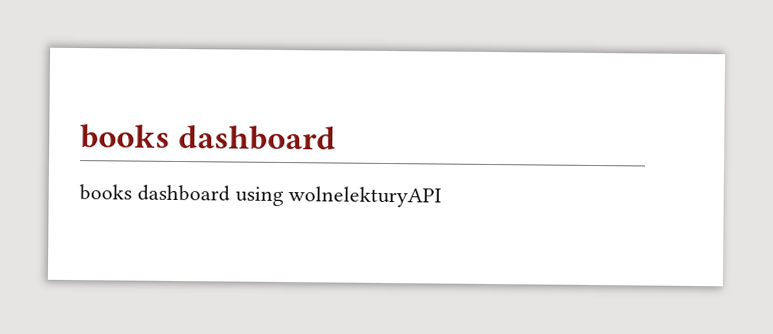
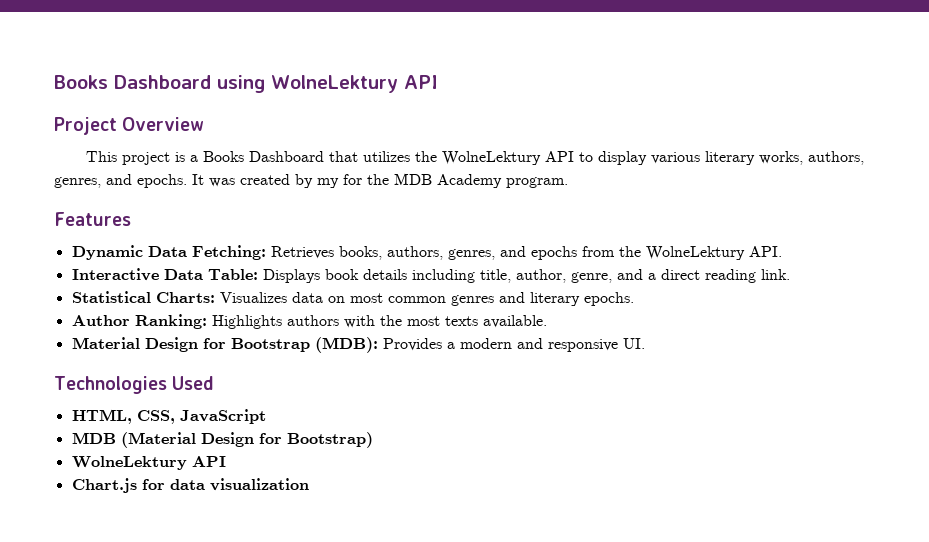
[80,124,337,151] [79,184,443,208] books dashboard // books dashboard using wolnelekturyAPI -> [54,75,438,93] [54,117,205,135] [85,151,864,165] [54,173,568,188] [54,212,131,226] [71,245,782,260] [71,268,790,283] [71,291,634,306] [71,314,547,329] [71,337,645,353] [54,376,215,394] [71,409,266,424] [71,432,373,448] [71,456,226,470] [71,478,309,493] Books Dashboard using WolneLektury API // Project Overview // This project is a Books Dashboard that utilizes the WolneLektury API to display various literary works, authors, genres, and epochs. It was created by my for the MDB Academy program. // Features // Dynamic Data Fetching: Retrieves books, authors, genres, and epochs from the WolneLektury API. // Interactive Data Table: Displays book details including title, author, genre, and a direct reading link. // Statistical Charts: Visualizes data on most common genres and literary epochs. // Author Ranking: Highlights authors with the most texts available. // Material Design for Bootstrap (MDB): Provides a modern and responsive UI. // Technologies Used // HTML, CSS, JavaScript // MDB (Material Design for Bootstrap) // WolneLektury API // Chart.js for data visualization

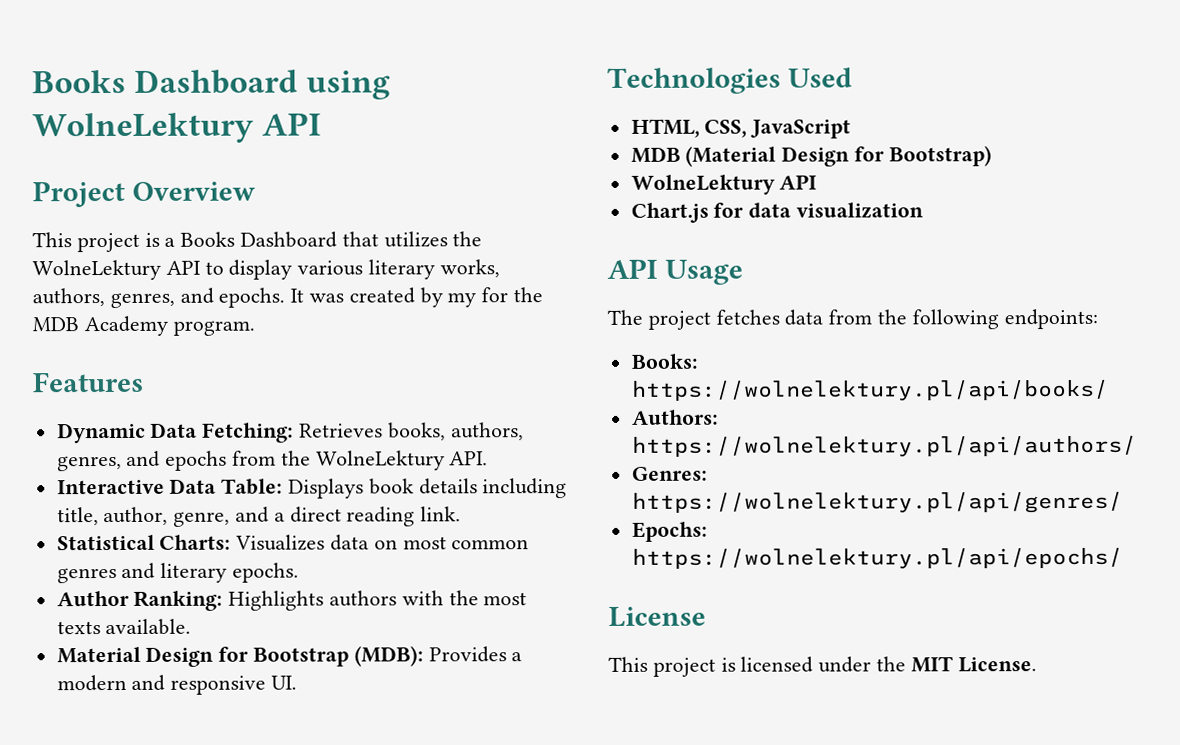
(309, 484) none -> [607,258,743,285] [607,308,1098,330] [630,353,698,369] [631,379,1109,401] [631,409,719,425] [631,435,1137,457] [631,466,708,481] [631,491,1123,514] [631,521,708,542] [631,547,1123,569] [608,606,706,627] [608,656,1037,677] // API Usage // The project fetches data from the following endpoints: // Books: https://wolnelektury.pl/api/books/ // Authors: https://wolnelektury.pl/api/authors/ // Genres: https://wolnelektury.pl/api/genres/ // Epochs: https://wolnelektury.pl/api/epochs/ // License // This project is licensed under the MIT License.

